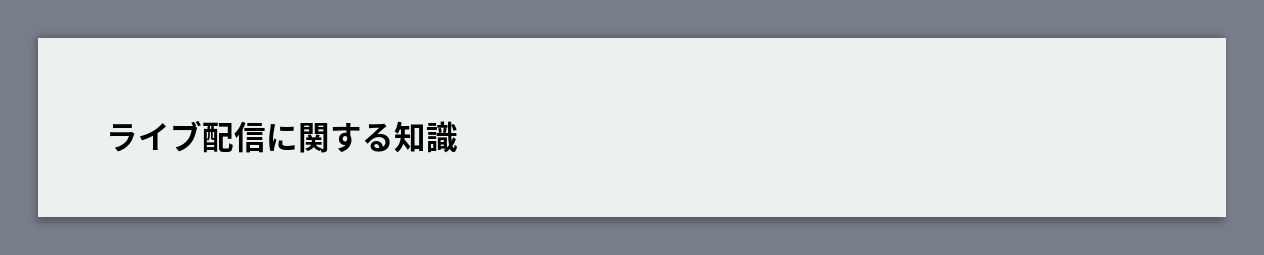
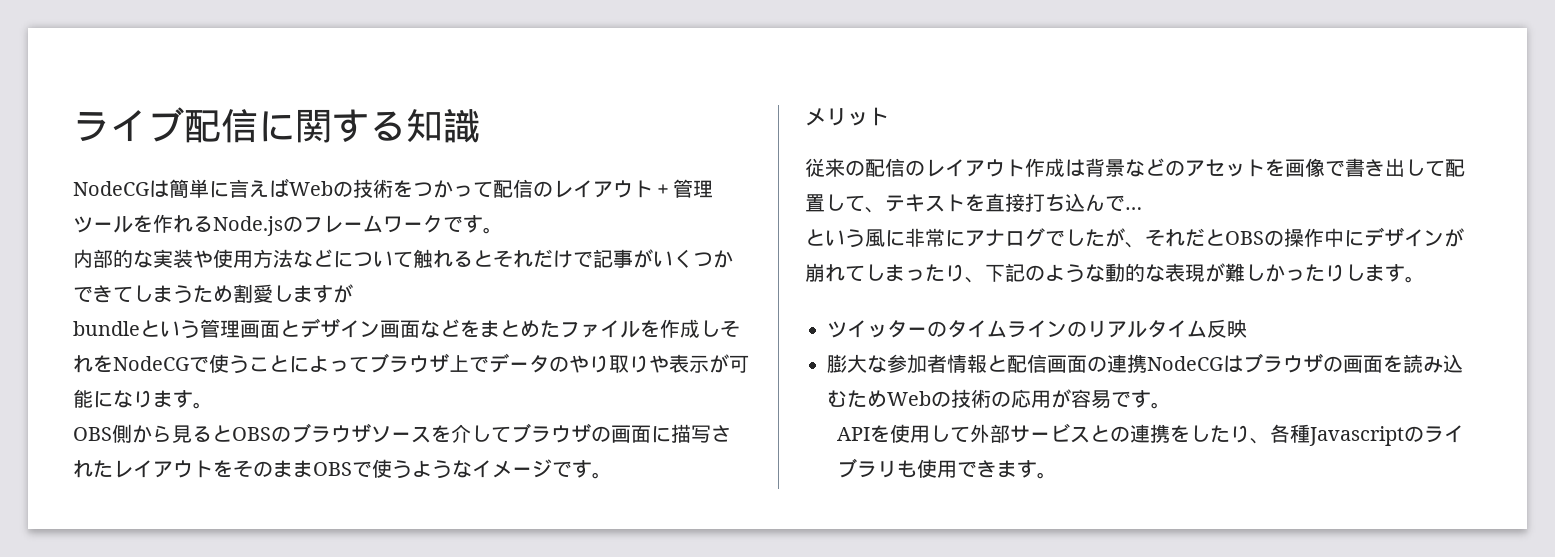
(458, 137) none -> [73,178,713,198] [73,214,503,236] [73,249,733,268] [73,284,353,304] [73,318,740,339] [73,353,749,374] [73,389,213,409] [73,423,731,443] [73,459,612,479] [805,107,889,126] [805,158,1465,177] [805,193,1142,213] [805,227,1464,248] [805,263,1425,283] [827,319,1247,338] [827,353,1463,374] [827,389,1171,409] [836,423,1464,446] [836,458,1057,479] // NodeCGは簡単に言えばWebの技術をつかって配信のレイアウト＋管理ツールを作れるNode.jsのフレームワークです。 // 内部的な実装や使用方法などについて触れるとそれだけで記事がいくつかできてしまうため割愛しますが // bundleという管理画面とデザイン画面などをまとめたファイルを作成しそれをNodeCGで使うことによってブラウザ上でデータのやり取りや表示が可能になります。 // OBS側から見るとOBSのブラウザソースを介してブラウザの画面に描写されたレイアウトをそのままOBSで使うようなイメージです。 // メリット // 従来の配信のレイアウト作成は背景などのアセットを画像で書き出して配置して、テキストを直接打ち込んで… // という風に非常にアナログでしたが、それだとOBSの操作中にデザインが崩れてしまったり、下記のような動的な表現が難しかったりします。 // ツイッターのタイムラインのリアルタイム反映 // 膨大な参加者情報と配信画面の連携NodeCGはブラウザの画面を読み込むためWebの技術の応用が容易です。 // APIを使用して外部サービスとの連携をしたり、各種Javascriptのライブラリも使用できます。

